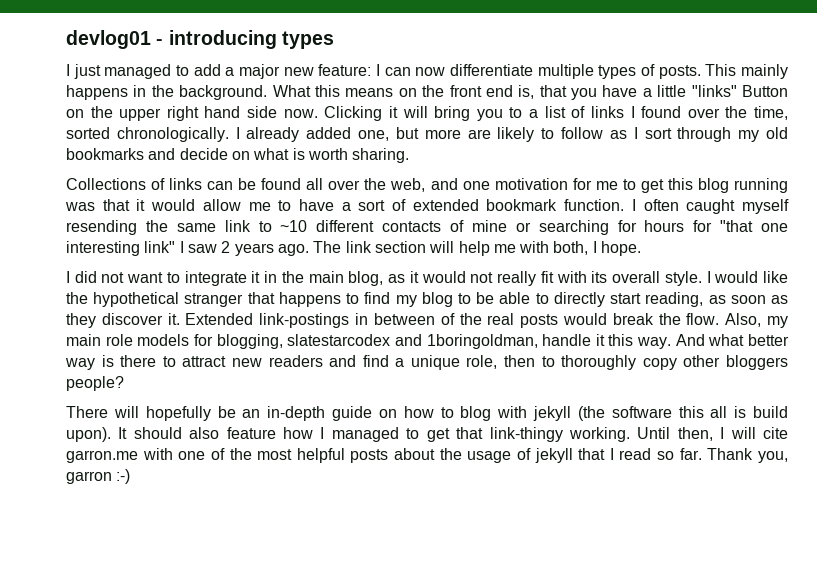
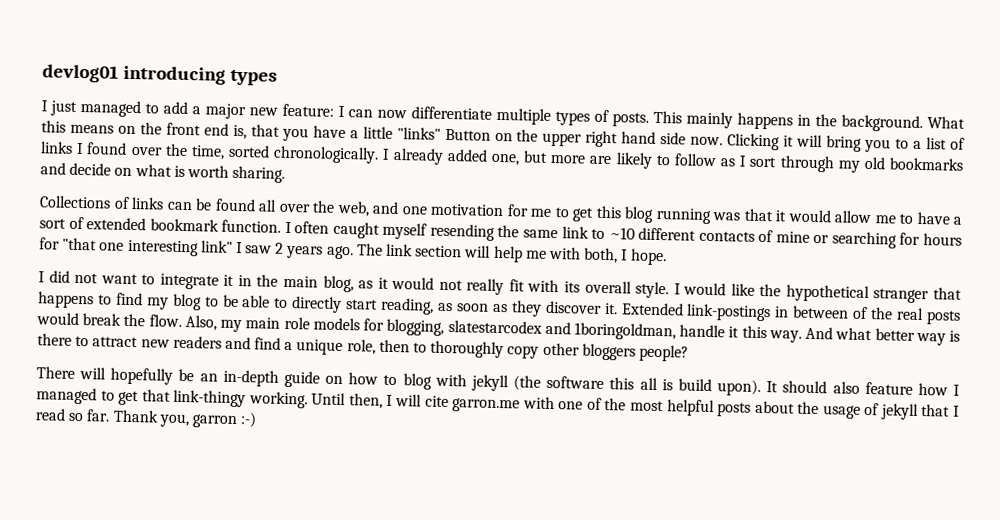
[156,39,164,45] - -> (119, 73) none

